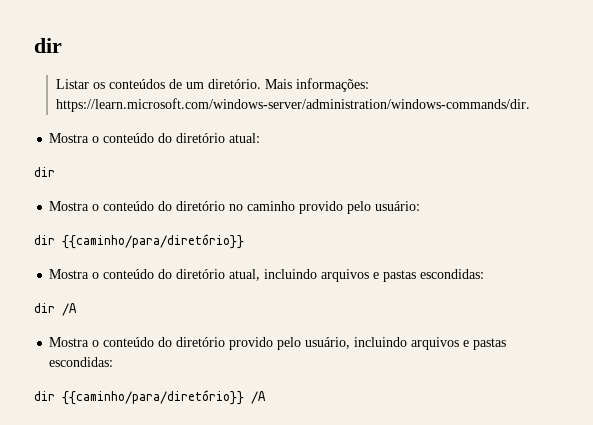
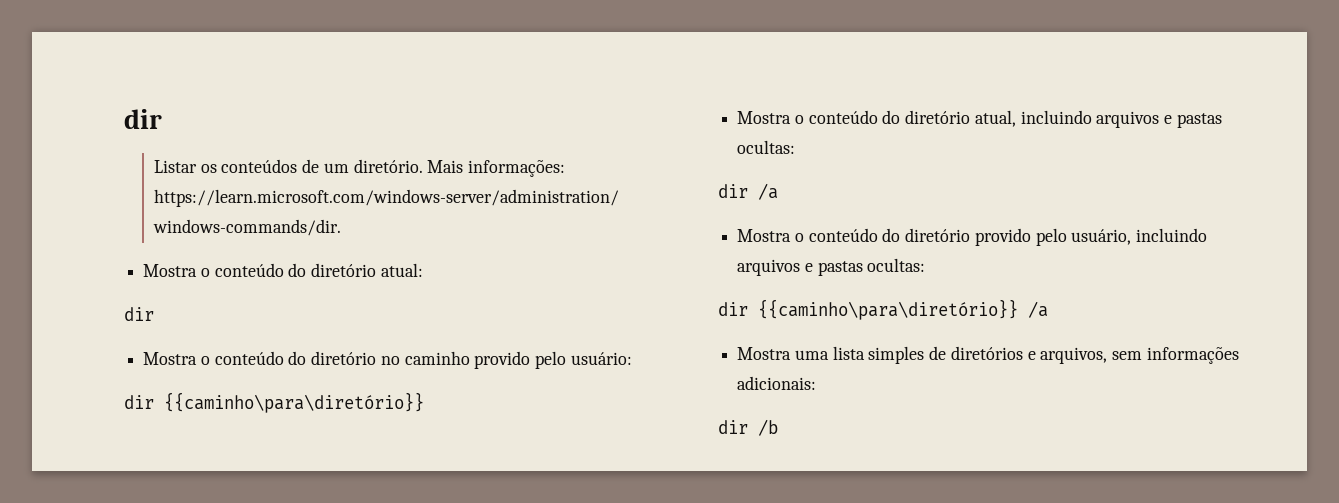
[62,234,244,249] {{caminho/para/diretório}} -> [164,392,424,413] {{caminho\para\diretório}}
[420,269,485,279] [34,303,77,316] escondidas: // dir /A -> [737,140,796,154] [718,183,778,200] ocultas: // dir /a
[49,357,114,367] [34,390,266,405] escondidas: // dir {{caminho/para/diretório}} /A -> [867,258,926,272] [718,299,1048,320] [737,346,1239,364] [737,376,817,390] [718,419,778,436] ocultas: // dir {{caminho\para\diretório}} /a // Mostra uma lista simples de diretórios e arquivos, sem informações adicionais: // dir /b

